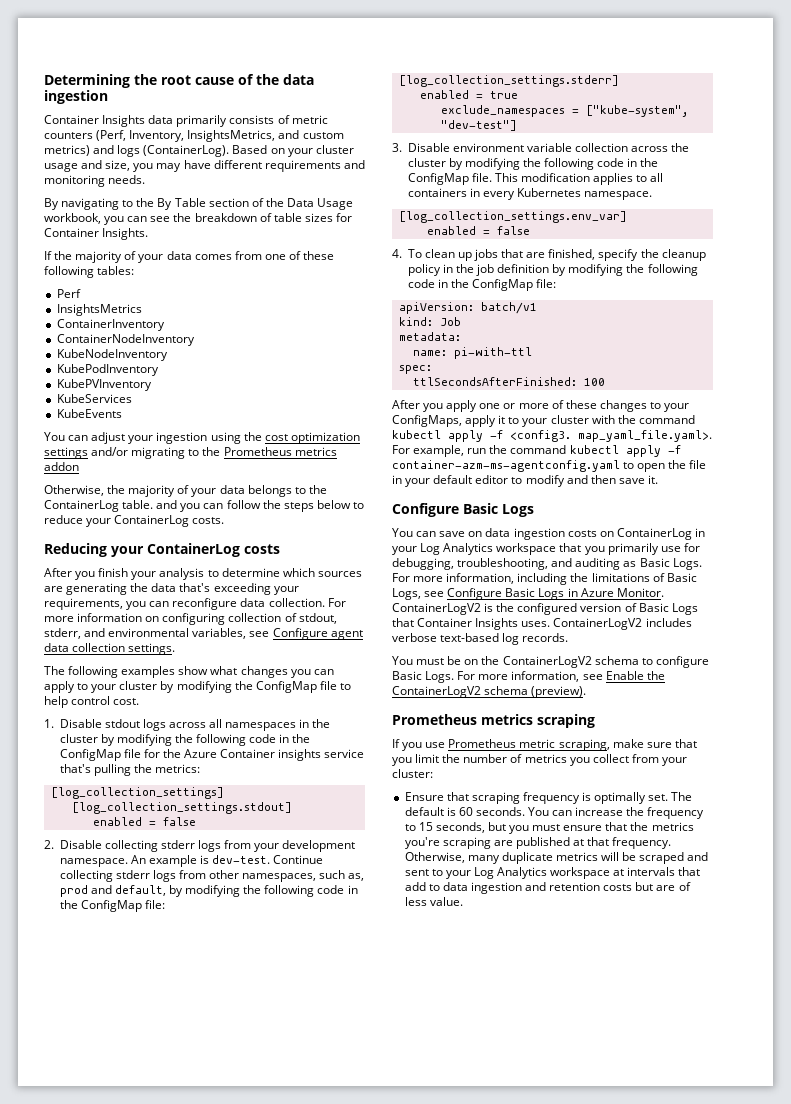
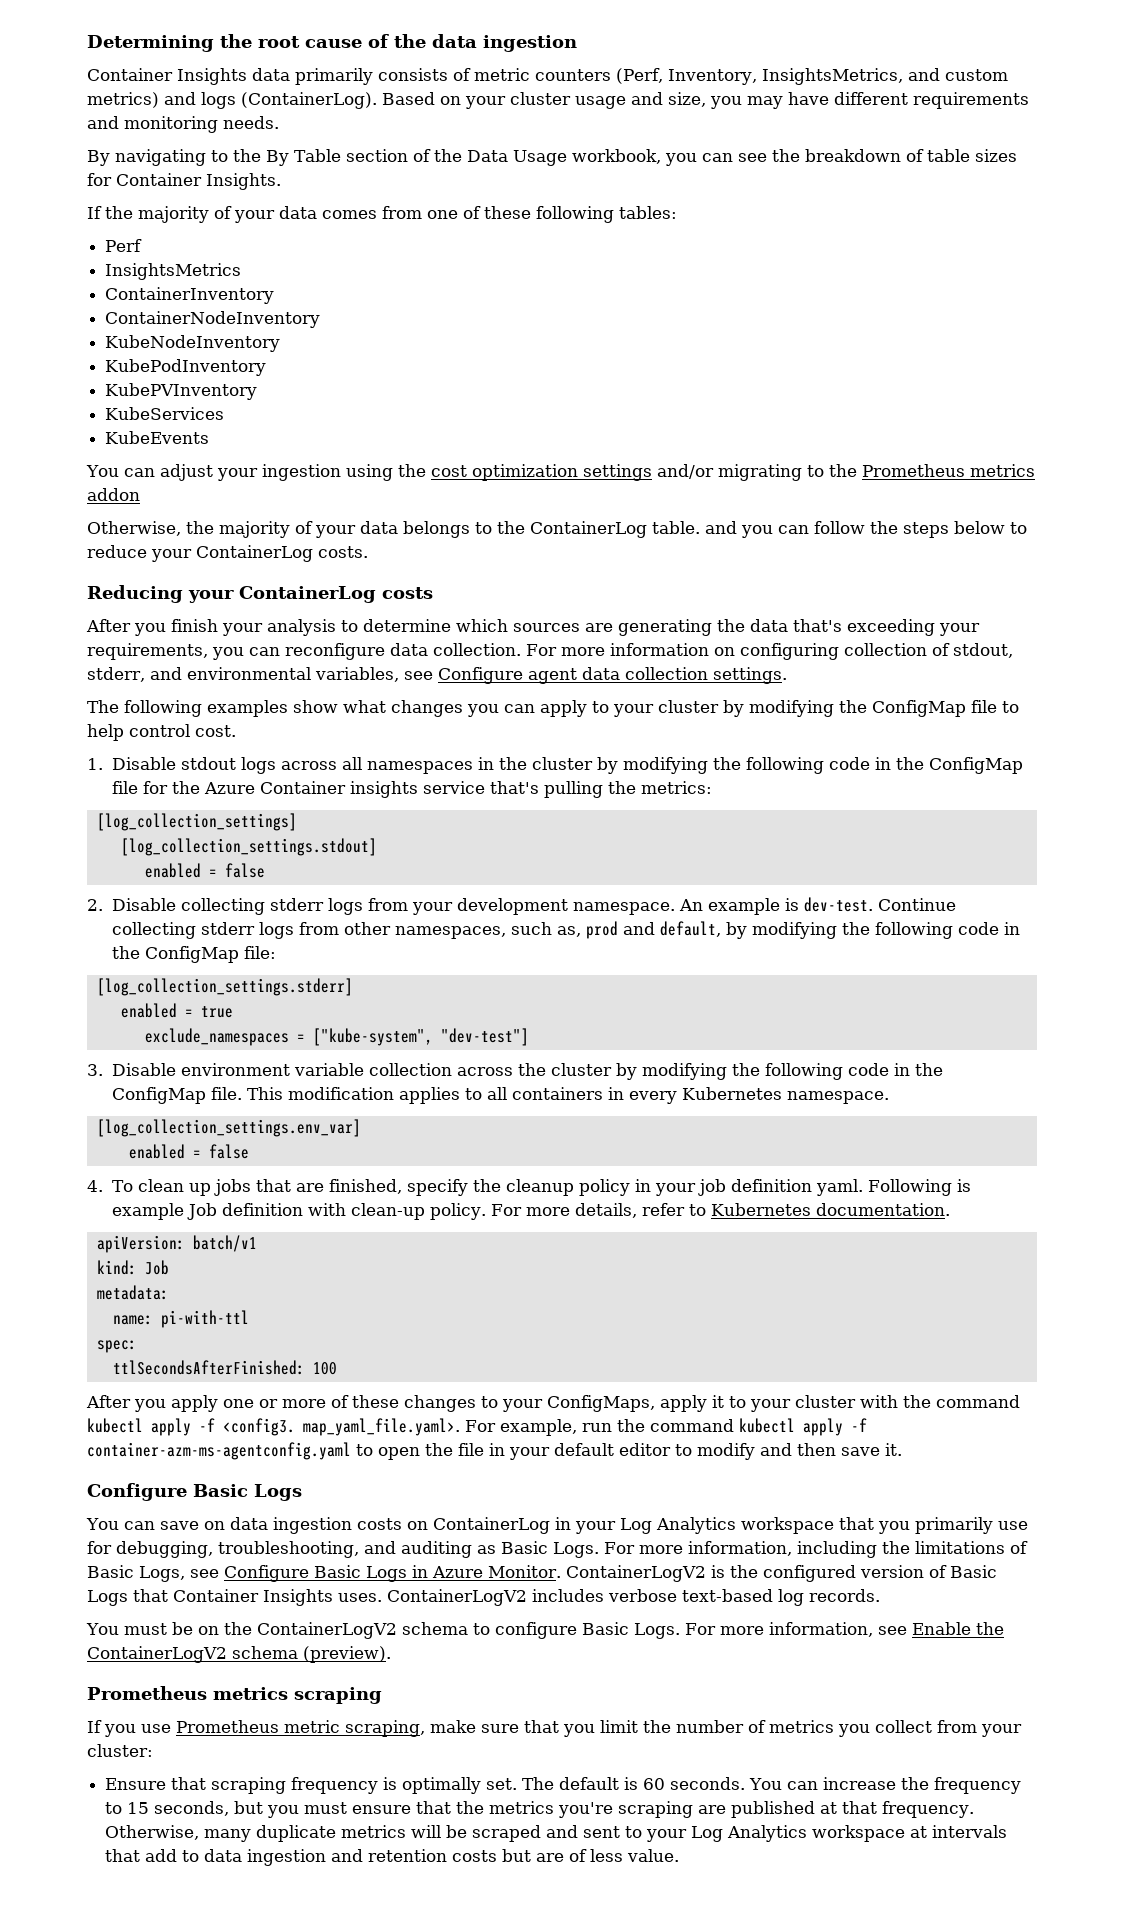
[455,264,474,273] the -> [655,1183,697,1196] your
[552,264,698,276] [407,279,557,291] by modifying the following code in the ConfigMap file: -> [816,1179,972,1196] [112,1203,951,1220] yaml. Following is example Job definition with clean-up policy. For more details, refer to Kubernetes documentation.

